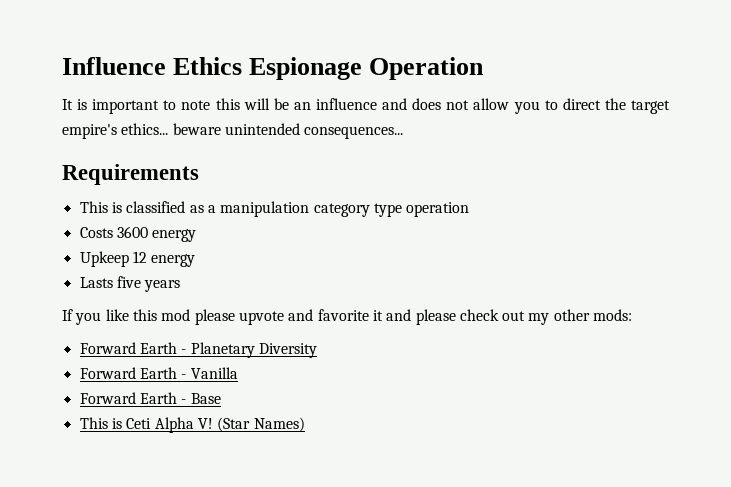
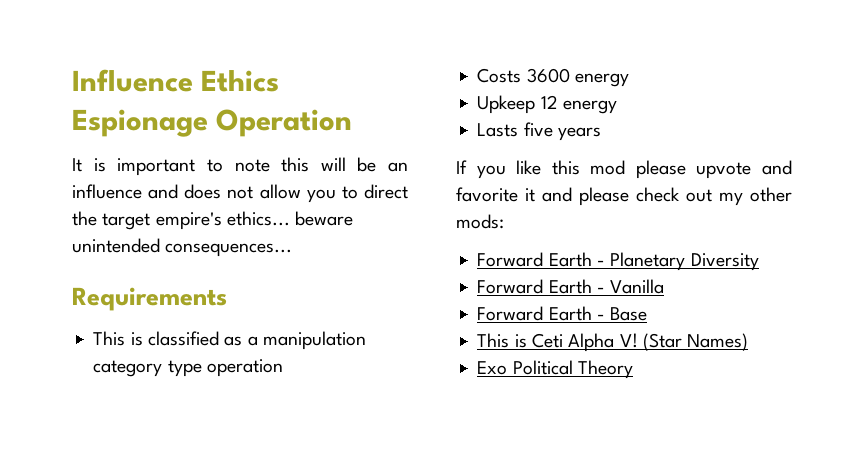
(305, 424) none -> [477,360,633,379] // Exo Political Theory

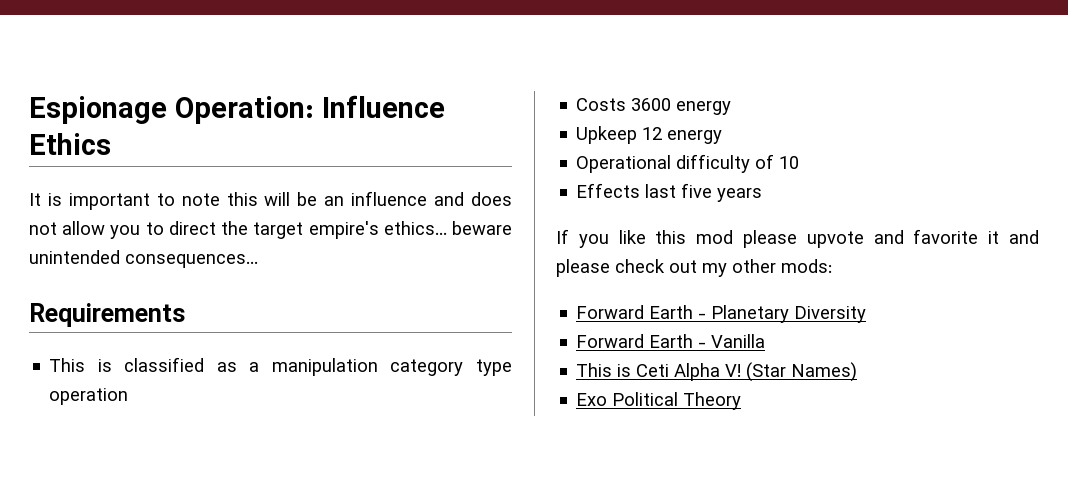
(72, 80) none -> [29,96,314,124] Espionage Operation:
[72,109,353,137] Espionage Operation -> (111, 144) none
[477,123,519,137] Lasts -> [576,154,800,173] [576,183,677,198] Operational difficulty of 10 // Effects last
[477,306,648,321] // Forward Earth - Base -> (766, 341) none

